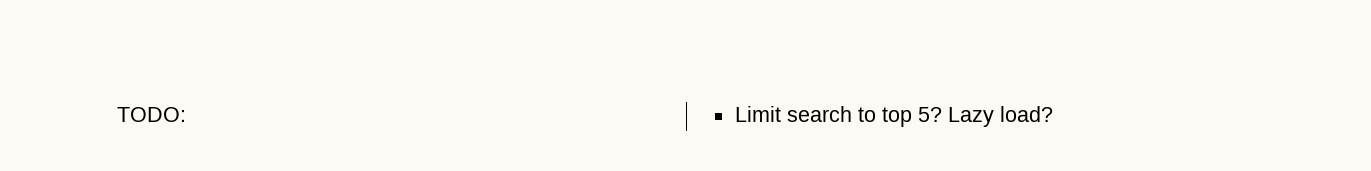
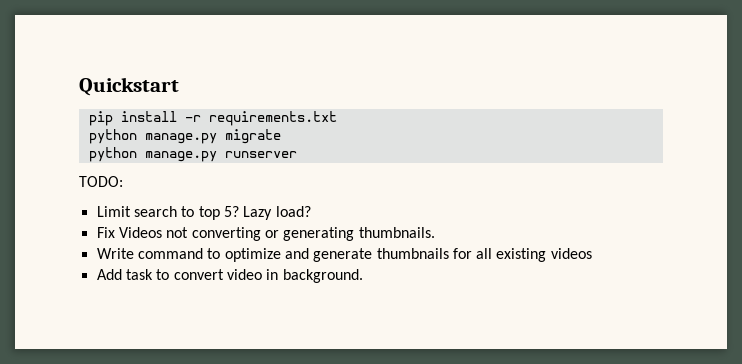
(117, 114) none -> [79,77,179,96] [88,111,337,126] [88,129,281,144] [88,147,297,162] Quickstart // pip install -r requirements.txt // python manage.py migrate // python manage.py runserver //
(1053, 114) none -> [96,227,435,241] [96,248,592,262] [96,269,363,283] // Fix Videos not converting or generating thumbnails. // Write command to optimize and generate thumbnails for all existing videos // Add task to convert video in background.

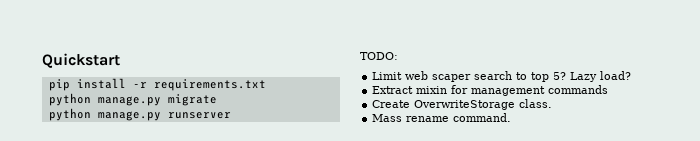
(131, 211) none -> [405,71,472,82] web scaper
[96,227,435,241] [96,248,592,262] [96,269,363,283] Fix Videos not converting or generating thumbnails. // Write command to optimize and generate thumbnails for all existing videos // Add task to convert video in background. -> [372,85,609,96] [372,99,553,110] [372,113,512,122] Extract mixin for management commands // Create OverwriteStorage class. // Mass rename command.

